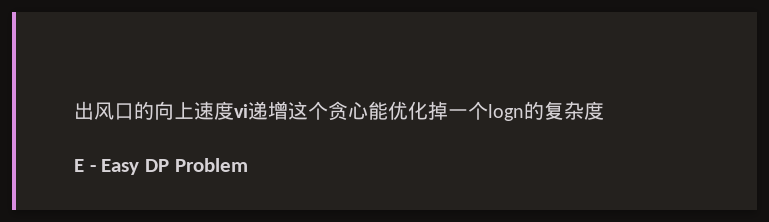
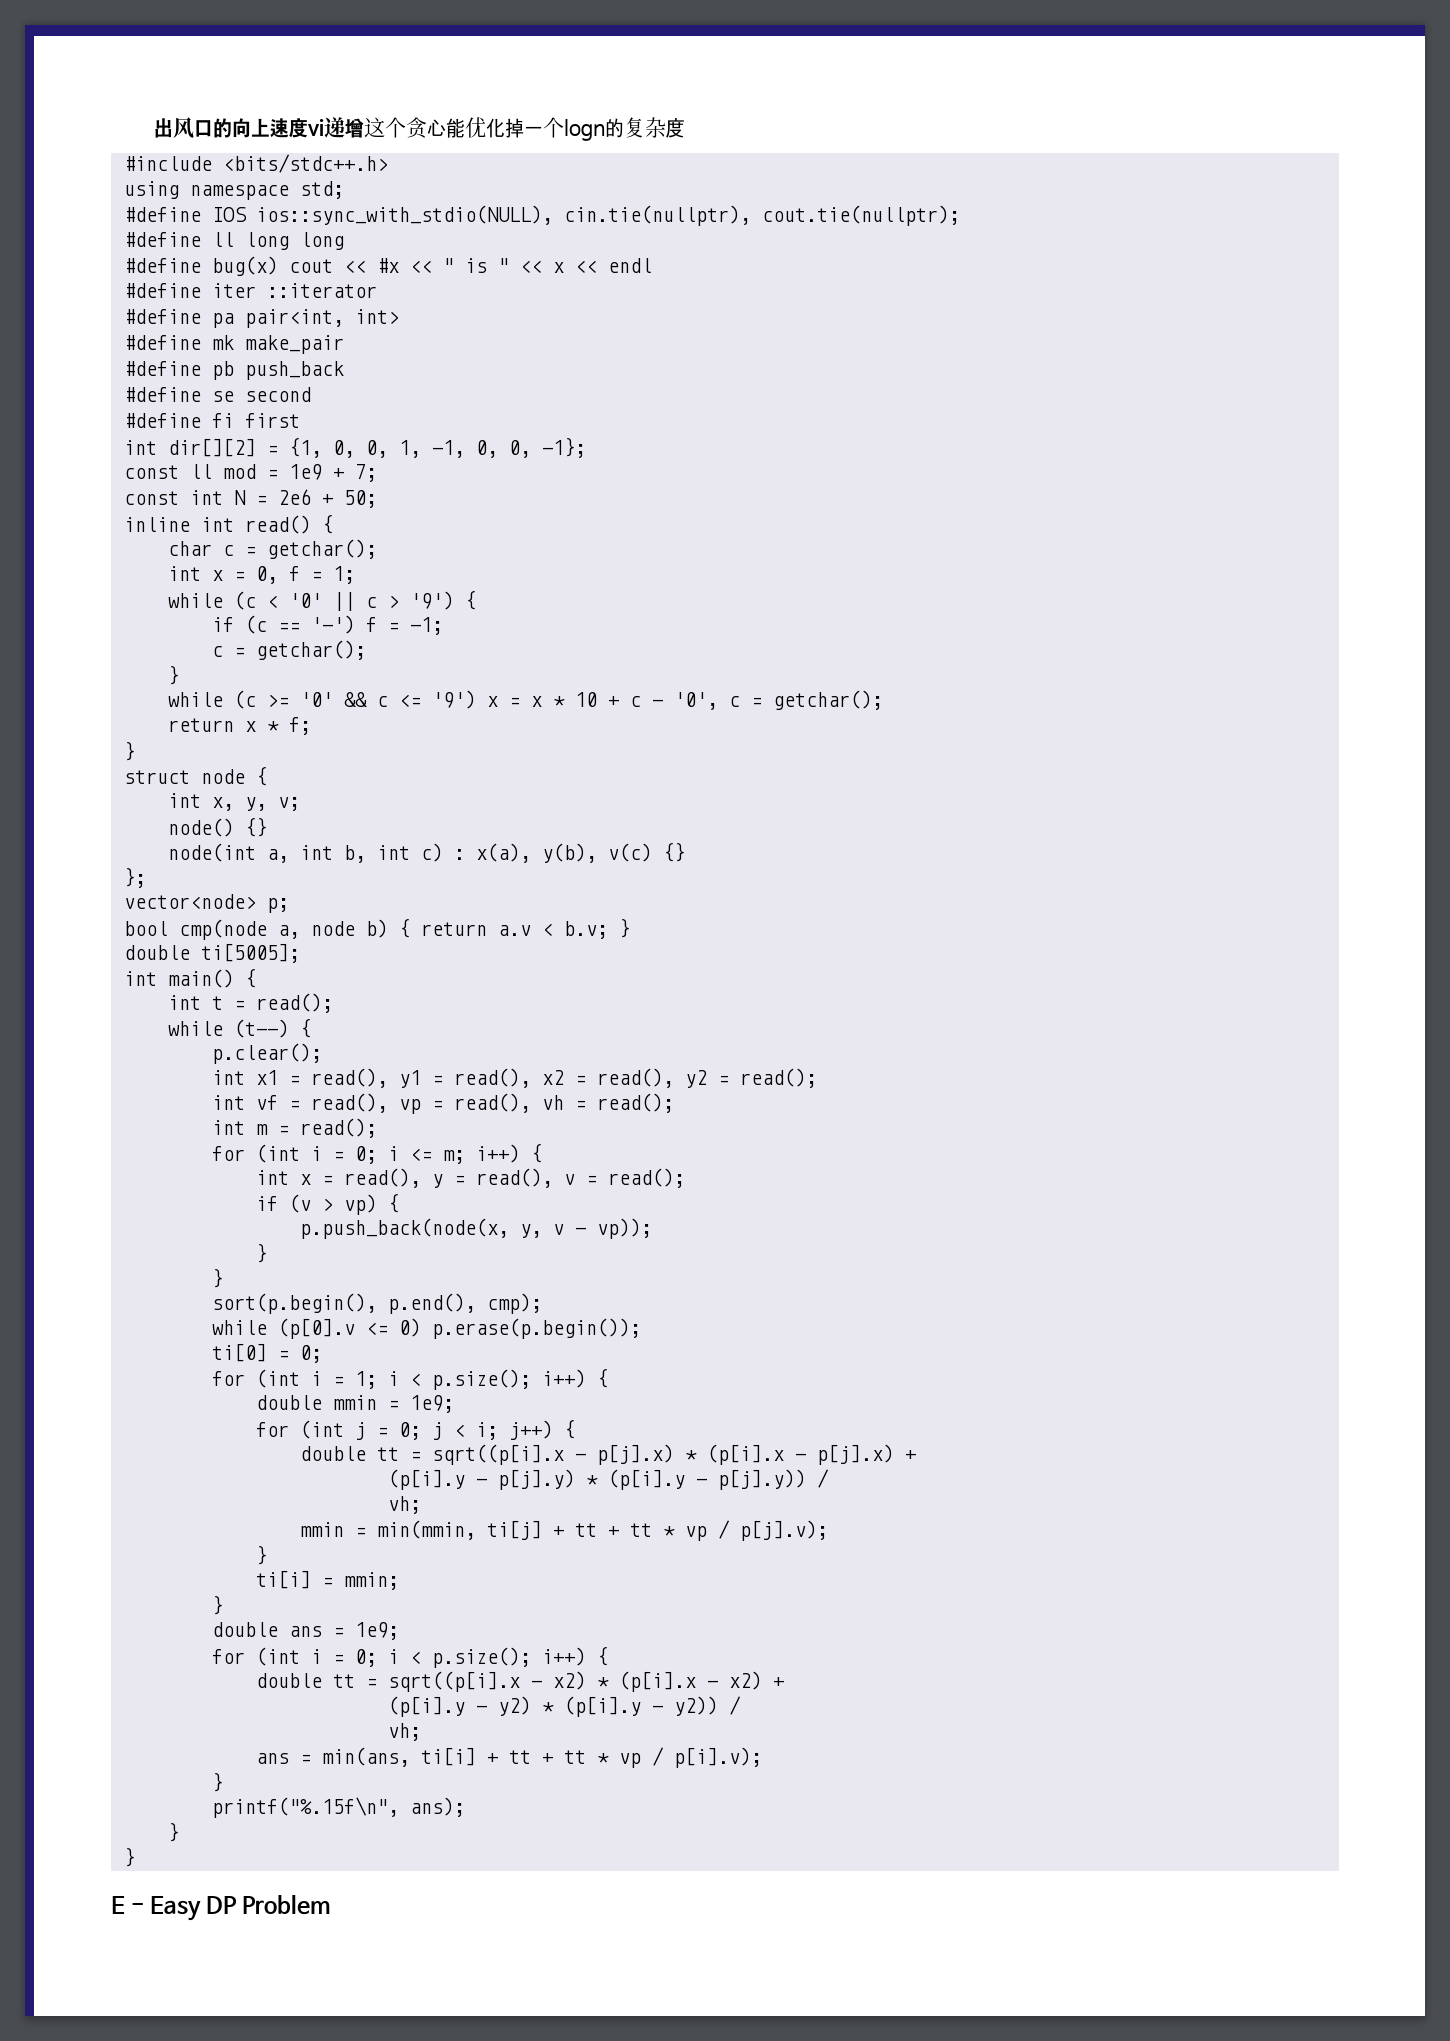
(604, 110) none -> [123,154,388,173] [123,181,344,200] [123,205,960,226] [123,232,344,250] [123,256,652,276] [123,283,377,298] [123,309,399,328] [123,335,344,354] [123,361,344,380] [123,387,311,402] [123,413,300,428] [123,437,586,458] [123,464,377,482] [123,489,377,508] [123,514,333,534] [167,539,377,559] [167,566,355,584] [167,590,476,611] [211,615,443,635] [211,640,366,660] [167,665,179,685] [167,690,883,710] [167,717,311,735] [123,741,135,761] [123,766,267,786] [167,793,300,811] [167,817,267,837] [167,842,685,863] [123,867,146,888] [123,894,289,913] [123,918,630,940] [123,943,300,963] [123,968,256,988] [167,993,333,1013] [167,1018,311,1038] [211,1043,322,1064] [211,1068,817,1088] [211,1093,674,1114] [211,1118,377,1138] [211,1143,542,1164] [255,1168,685,1188] [255,1193,399,1215] [299,1218,652,1239] [255,1243,267,1263] [211,1268,223,1288] [211,1293,542,1314] [211,1318,641,1339] [211,1343,322,1363] [211,1368,608,1390] [255,1395,454,1413] [255,1419,575,1440] [299,1444,916,1465] [387,1469,829,1490] [387,1496,421,1514] [299,1520,828,1541] [255,1545,267,1565] [255,1570,399,1590] [211,1595,223,1615] [211,1622,399,1640] [211,1646,608,1668] [255,1671,784,1692] [387,1696,741,1717] [387,1723,421,1741] [255,1747,762,1768] [211,1772,223,1792] [211,1797,465,1818] [167,1822,179,1842] [123,1847,135,1867] // #include <bits/stdc++.h> // using namespace std; // #define IOS ios::sync_with_stdio(NULL), cin.tie(nullptr), cout.tie(nullptr); // #define ll long long // #define bug(x) cout << #x << " is " << x << endl // #define iter ::iterator // #define pa pair<int, int> // #define mk make_pair // #define pb push_back // #define se second // #define fi first // int dir[][2] = {1, 0, 0, 1, -1, 0, 0, -1}; // const ll mod = 1e9 + 7; // const int N = 2e6 + 50; // inline int read() { // char c = getchar(); // int x = 0, f = 1; // while (c < '0' || c > '9') { // if (c == '-') f = -1; // c = getchar(); // } // while (c >= '0' && c <= '9') x = x * 10 + c - '0', c = getchar(); // return x * f; // } // struct node { // int x, y, v; // node() {} // node(int a, int b, int c) : x(a), y(b), v(c) {} // }; // vector<node> p; // bool cmp(node a, node b) { return a.v < b.v; } // double ti[5005]; // int main() { // int t = read(); // while (t--) { // p.clear(); // int x1 = read(), y1 = read(), x2 = read(), y2 = read(); // int vf = read(), vp = read(), vh = read(); // int m = read(); // for (int i = 0; i <= m; i++) { // int x = read(), y = read(), v = read(); // if (v > vp) { // p.push_back(node(x, y, v - vp)); // } // } // sort(p.begin(), p.end(), cmp); // while (p[0].v <= 0) p.erase(p.begin()); // ti[0] = 0; // for (int i = 1; i < p.size(); i++) { // double mmin = 1e9; // for (int j = 0; j < i; j++) { // double tt = sqrt((p[i].x - p[j].x) * (p[i].x - p[j].x) + // (p[i].y - p[j].y) * (p[i].y - p[j].y)) / // vh; // mmin = min(mmin, ti[j] + tt + tt * vp / p[j].v); // } // ti[i] = mmin; // } // double ans = 1e9; // for (int i = 0; i < p.size(); i++) { // double tt = sqrt((p[i].x - x2) * (p[i].x - x2) + // (p[i].y - y2) * (p[i].y - y2)) / // vh; // ans = min(ans, ti[i] + tt + tt * vp / p[i].v); // } // printf("%.15f\n", ans); // } // }

